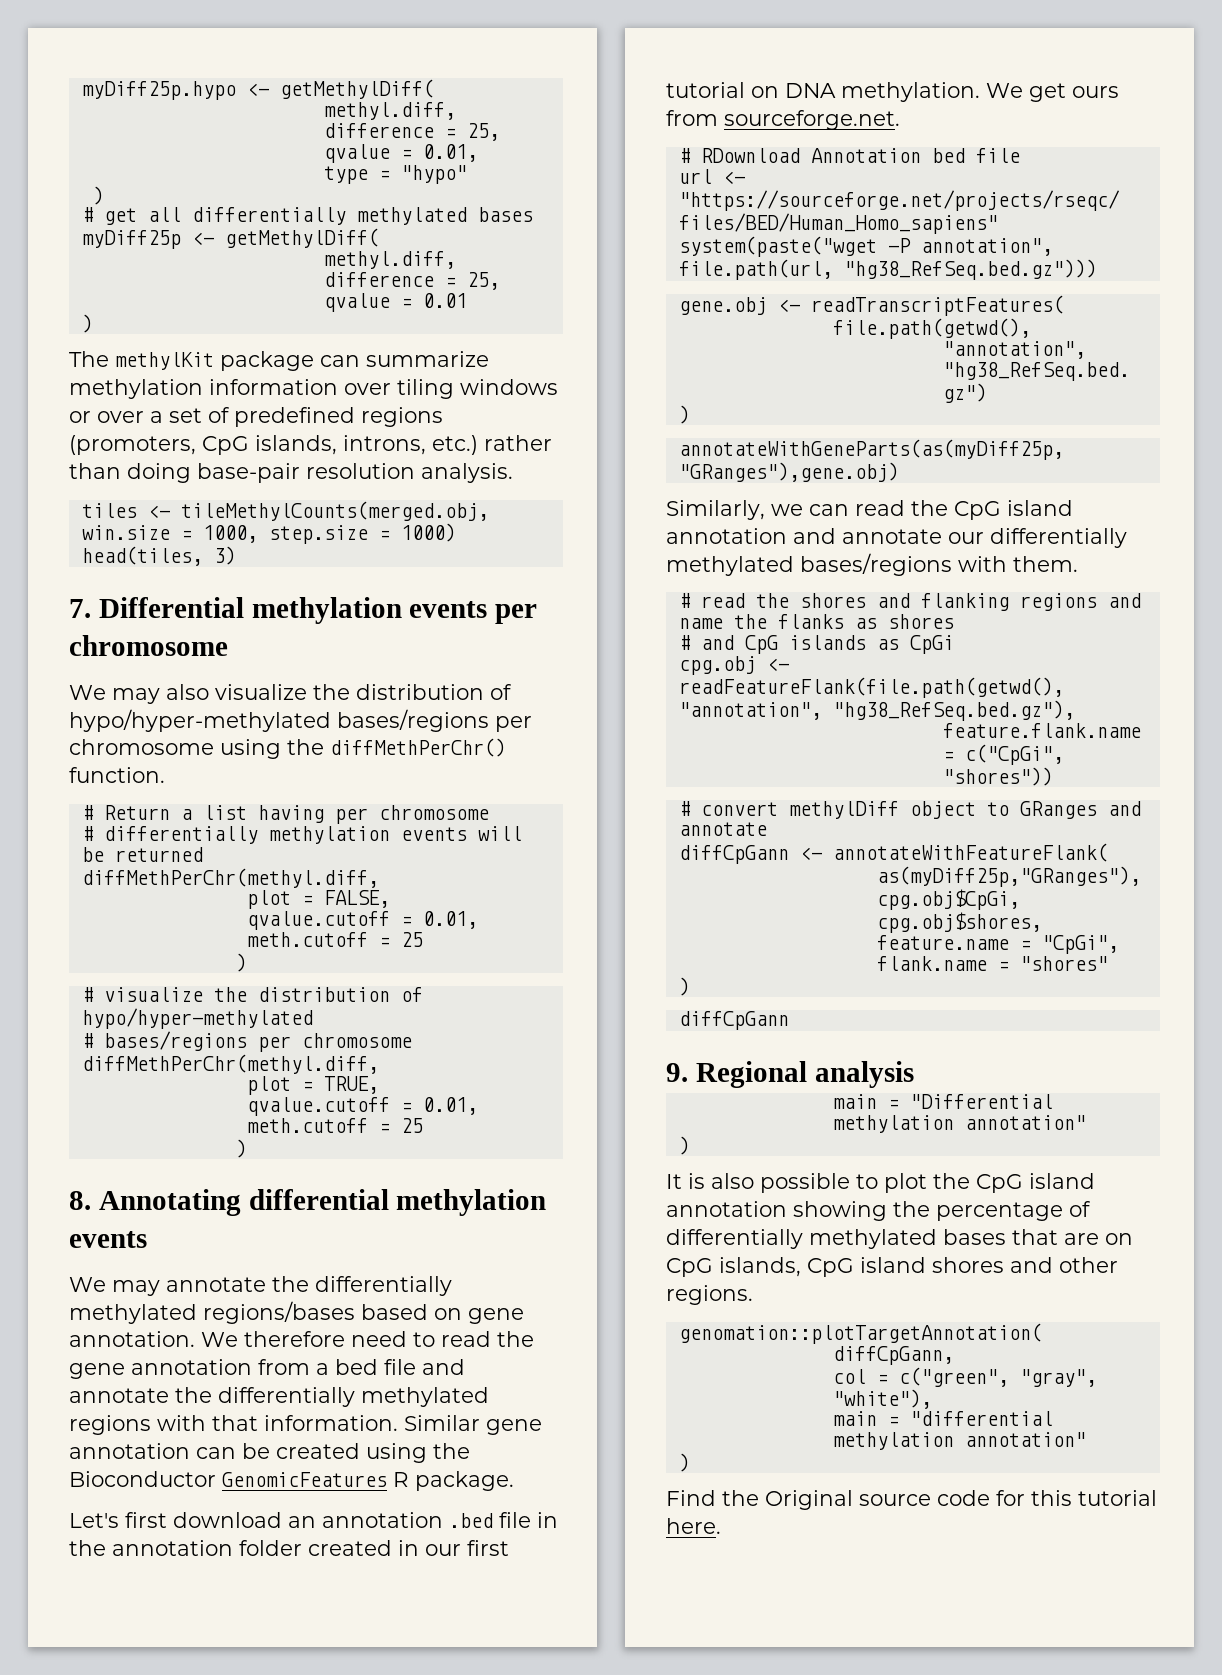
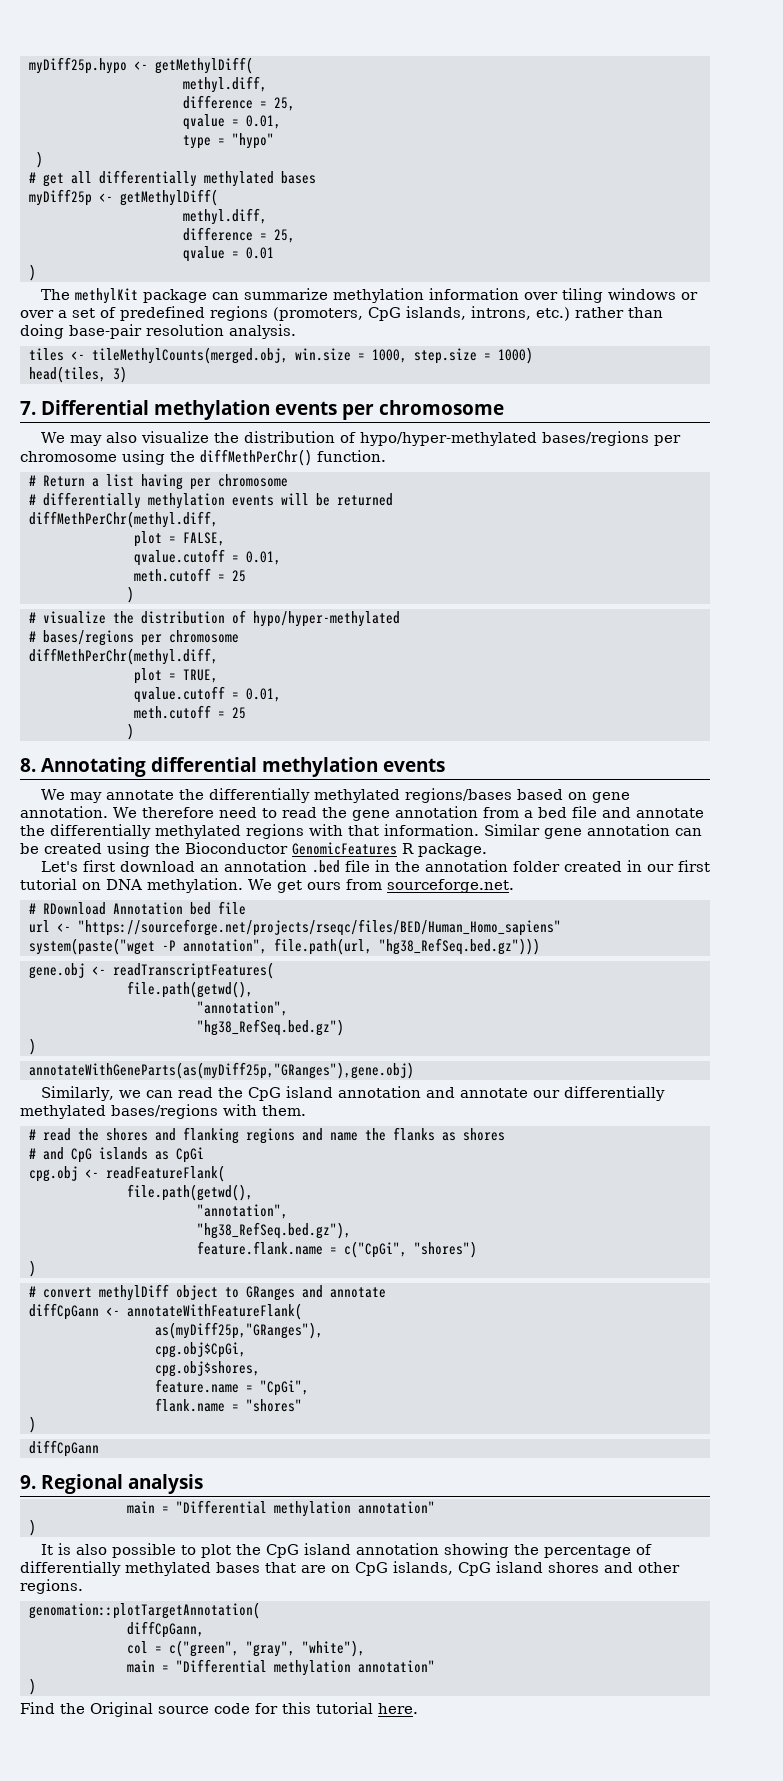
[678,677,1064,698] [678,702,822,720] readFeatureFlank(file.path(getwd(), "annotation", -> [105,1165,225,1182] [126,1184,253,1201] [196,1204,288,1219] readFeatureFlank( // file.path(getwd(), // "annotation", //
[942,767,1053,786] "shores")) -> [413,1241,477,1258] [28,1260,36,1277] "shores") // )
[909,1411,1053,1426] "differential -> [175,1659,267,1673] "Differential

